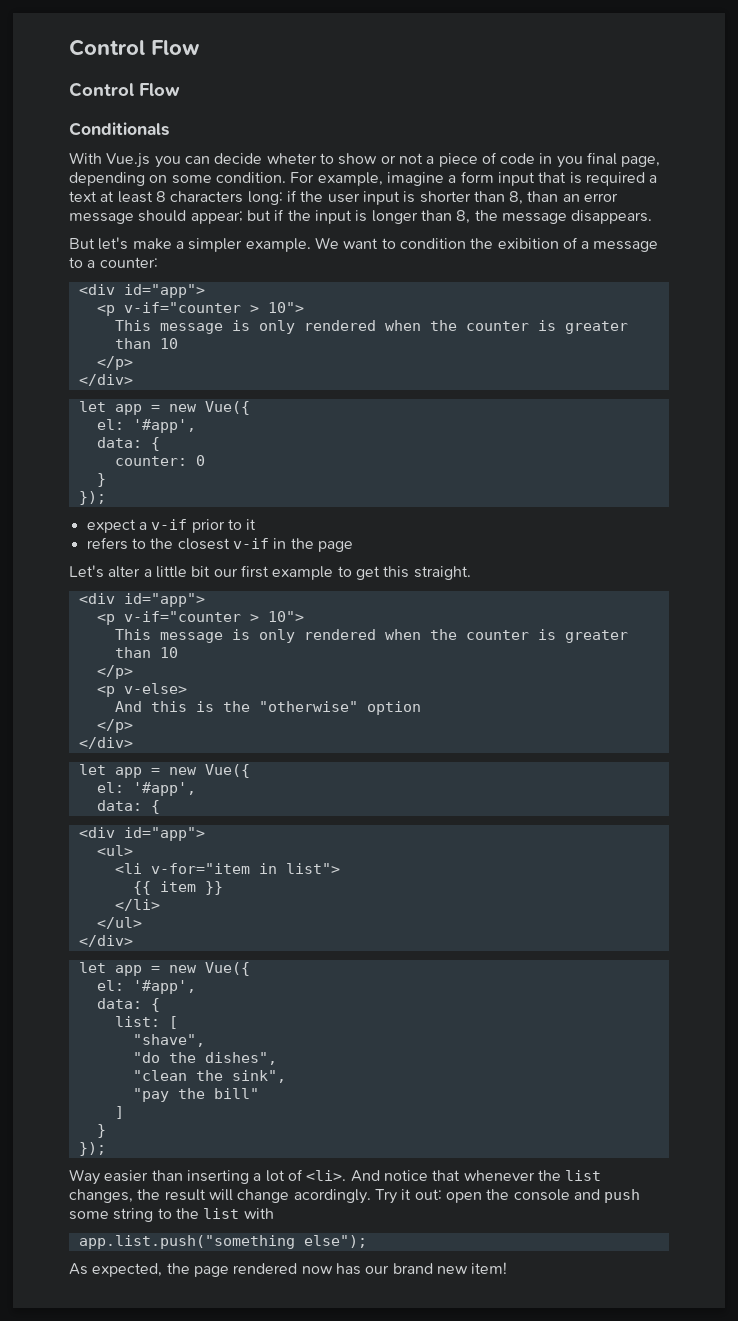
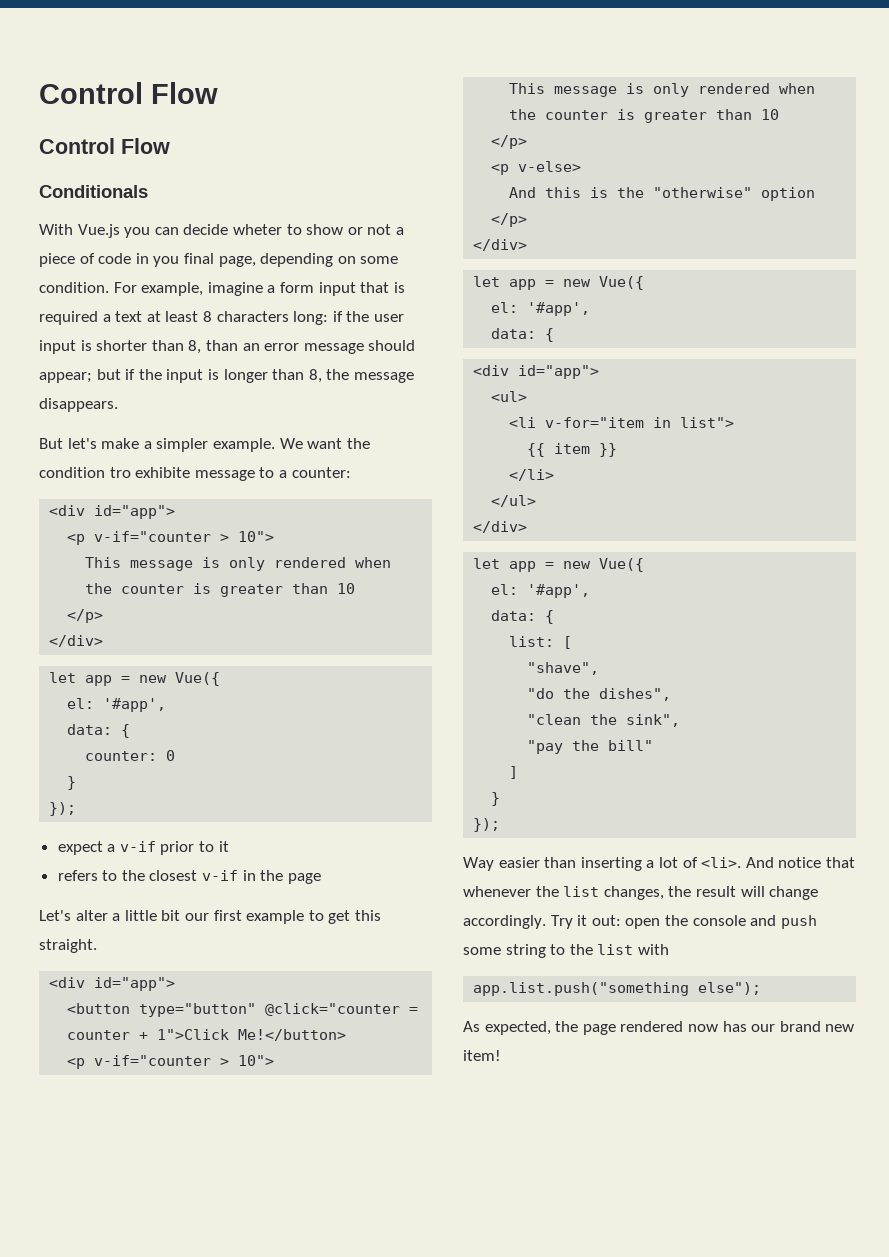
[381,237,590,249] to condition the exibition of a -> [346,438,370,449] [39,467,191,478] the condition tro exhibite
(205, 600) none -> [67,1003,419,1017] [67,1029,347,1041] // <button type="button" @click="counter = counter + 1">Click Me!</button>
[293,1189,371,1204] acordingly. -> [463,915,546,929] accordingly.

